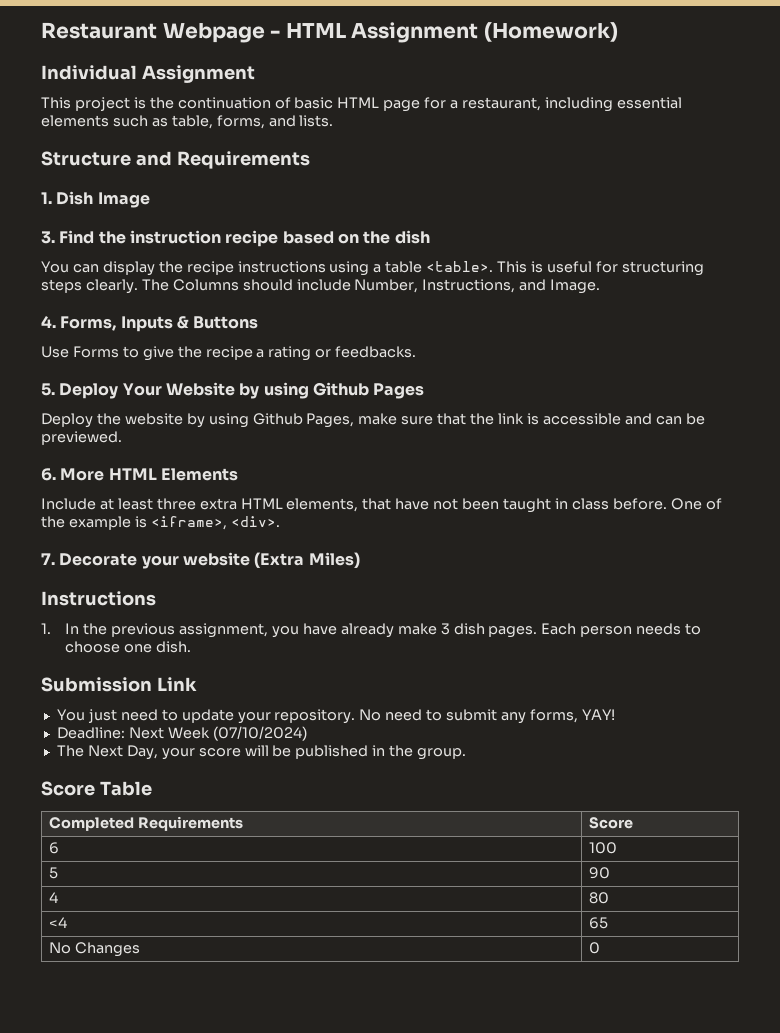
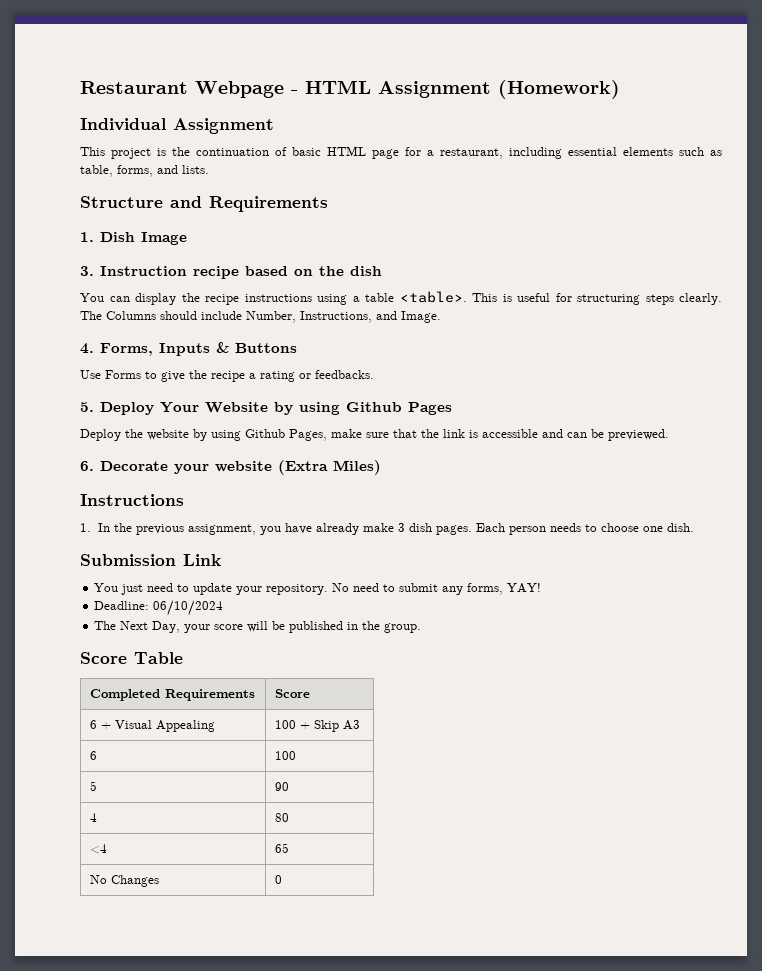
[59,230,221,244] Find the instruction -> [100,266,187,276] Instruction
[60,468,238,481] [41,498,722,513] [41,516,280,530] [41,553,55,565] More HTML Elements // Include at least three extra HTML elements, that have not been taught in class before. One of the example is <iframe>, <div>. // 7. -> (94, 466) none
[128,726,307,741] Next Week (07/10/2024) -> [153,600,224,616] 06/10/2024
(634, 823) none -> [90,720,216,732] [275,720,361,732] // 6 + Visual Appealing | 100 + Skip A3

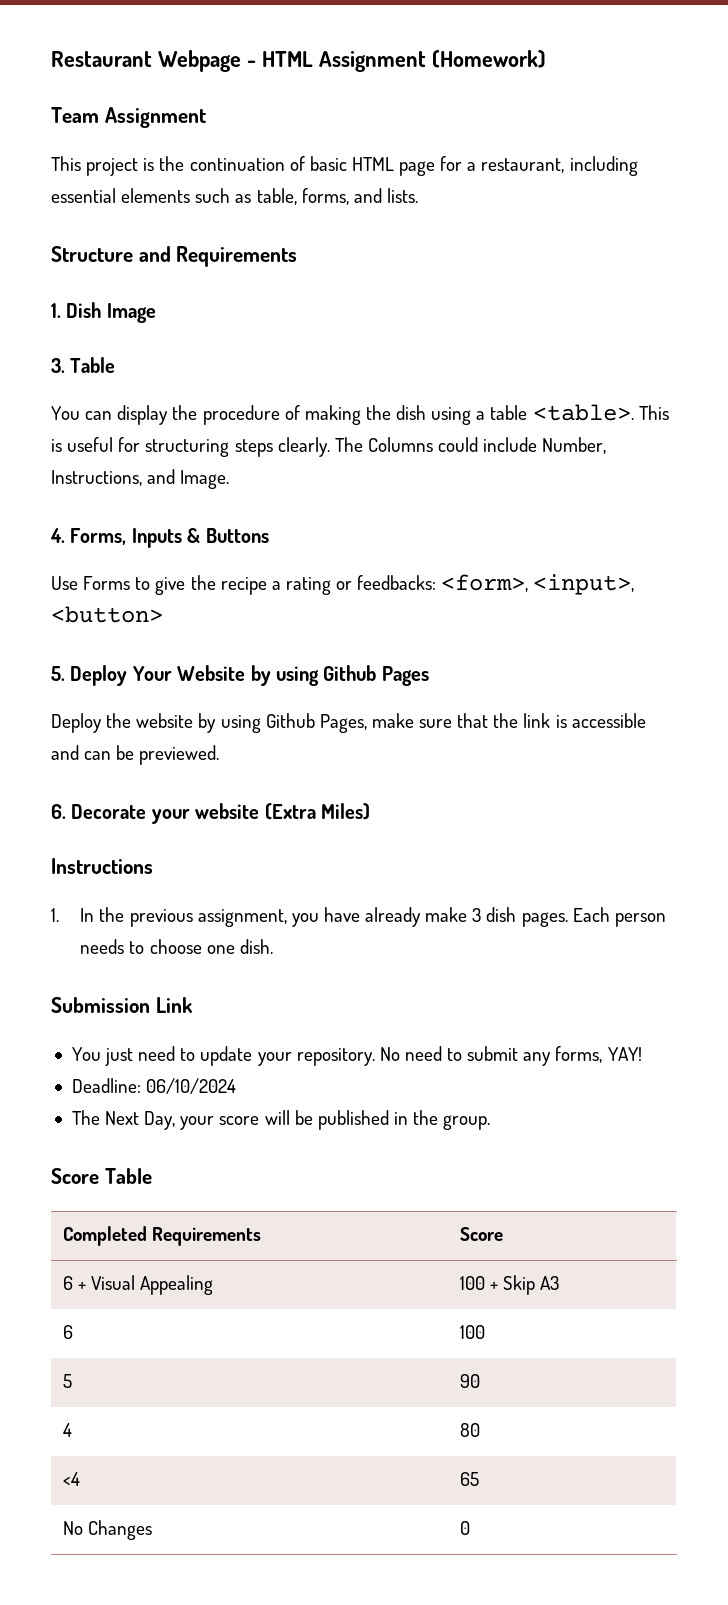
[80,118,166,131] Individual -> [51,107,99,123] Team
[100,266,382,279] Instruction recipe based on the dish -> [70,357,116,373] Table
[205,294,312,305] recipe instructions -> [202,405,427,425] procedure of making the dish
[160,311,197,320] should -> [438,437,479,452] could
[315,370,374,379] feedbacks. -> [357,574,635,595] [51,606,163,623] feedbacks: <form>, <input>, <button>

